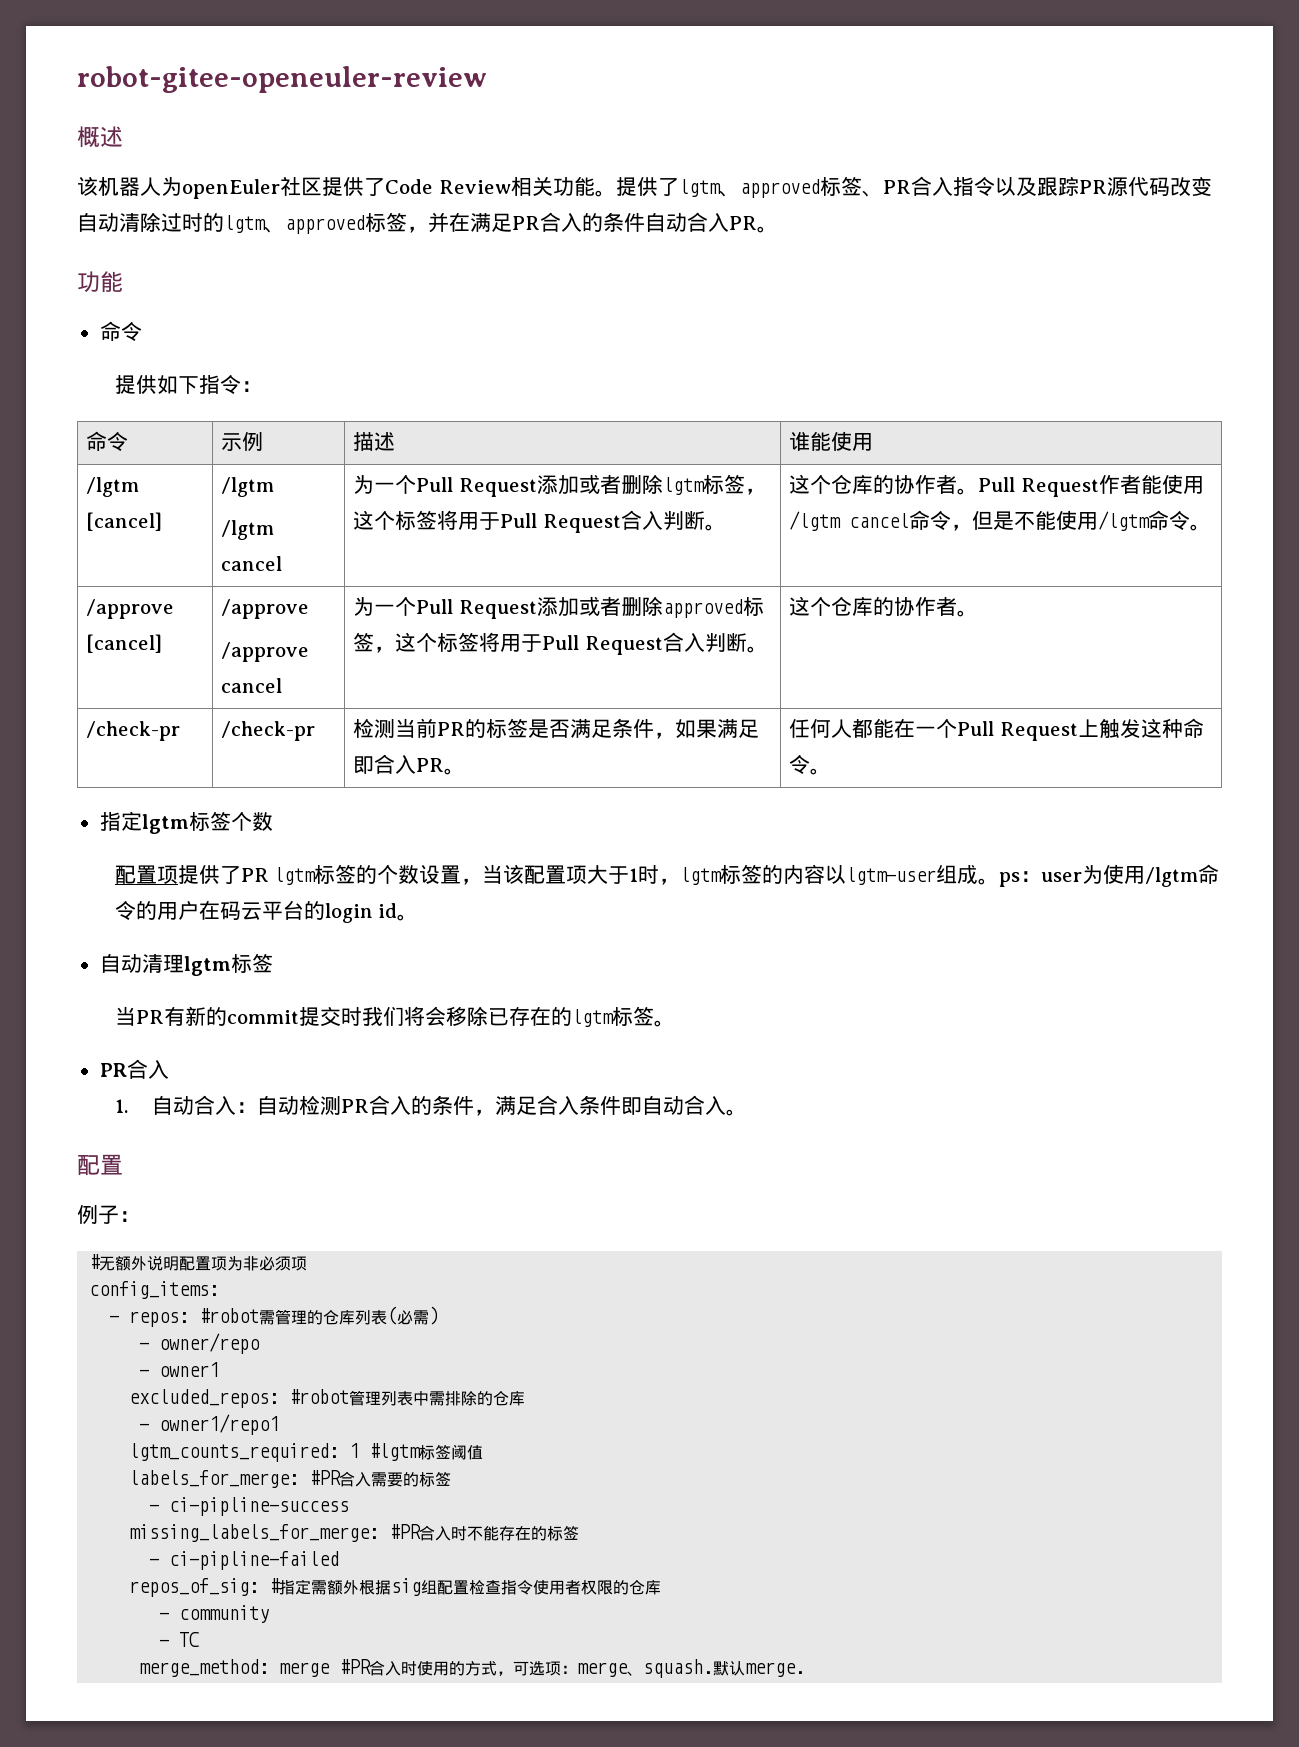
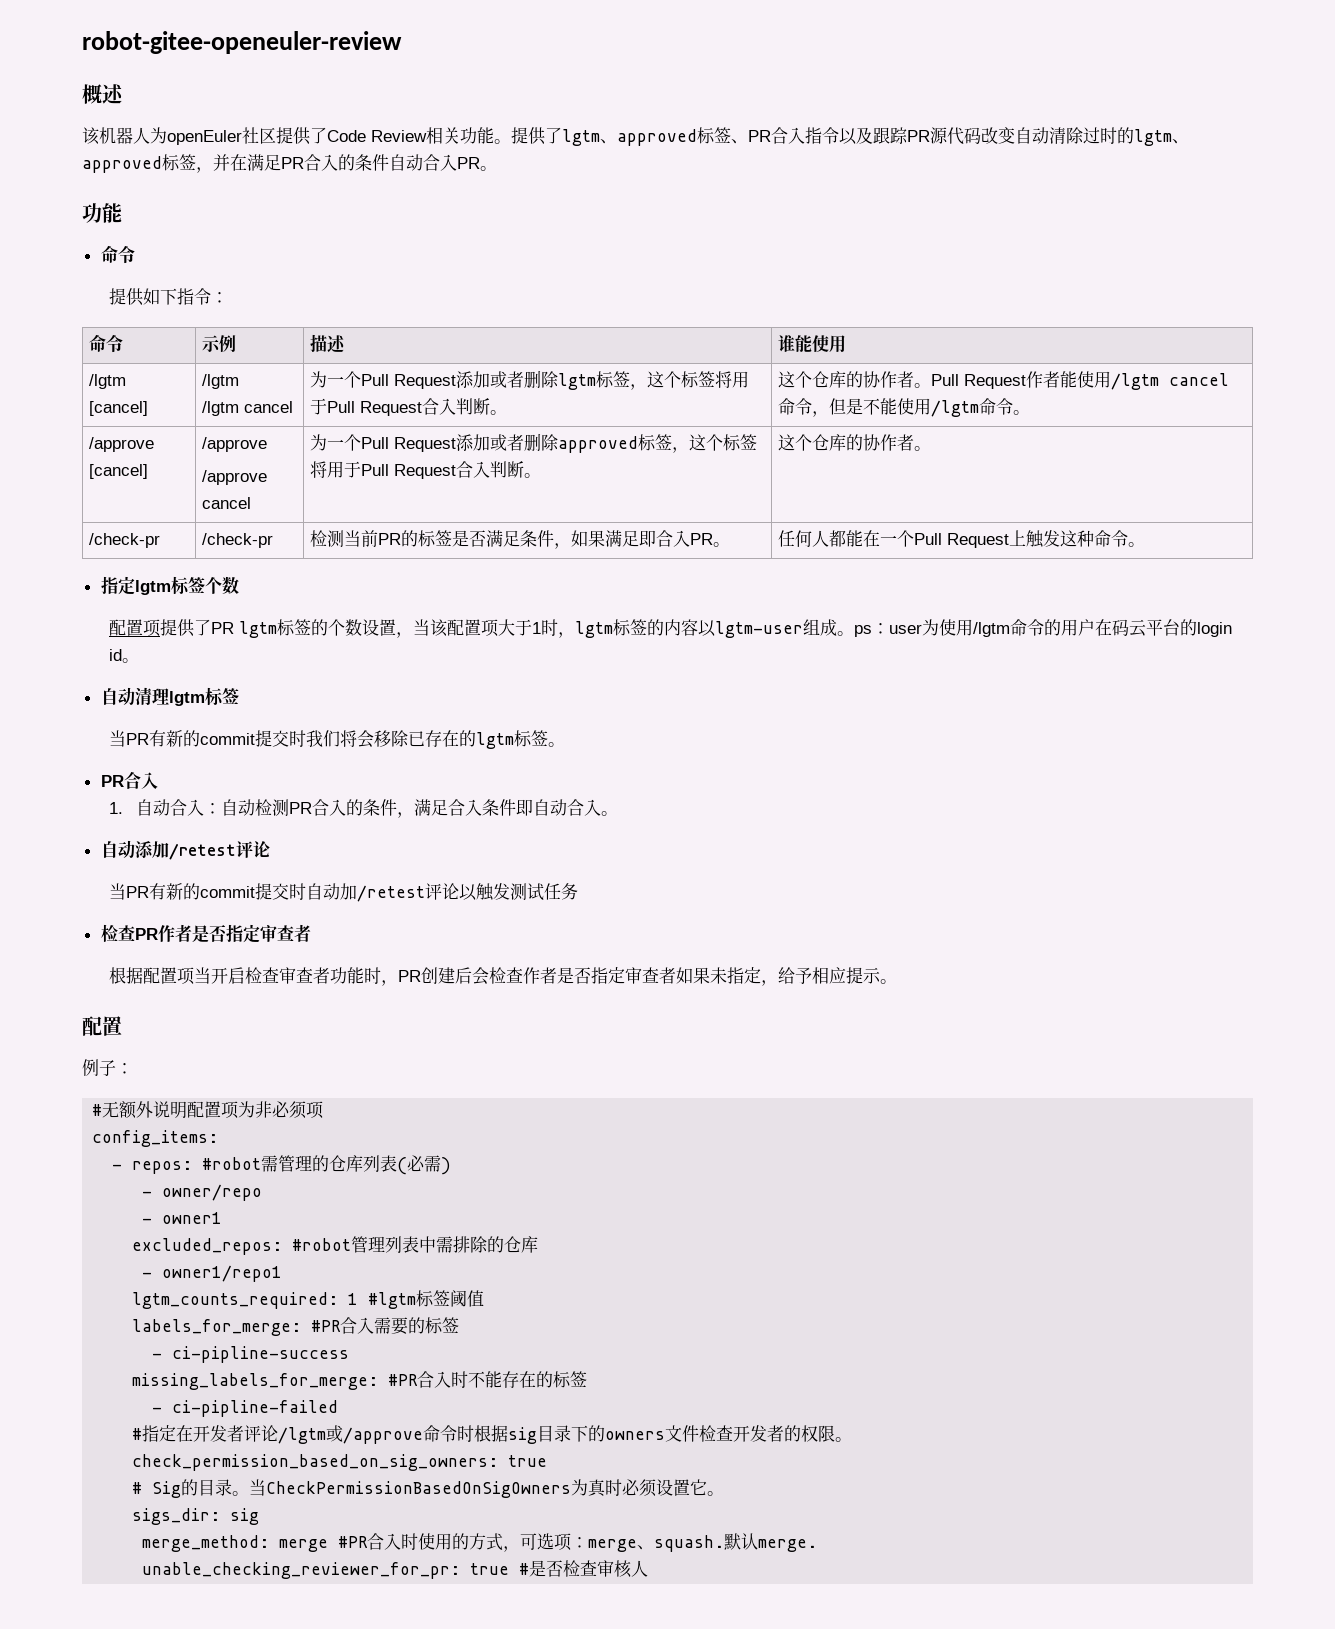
(748, 1112) none -> [100,840,270,860] [109,883,579,902] [100,924,311,943] [109,967,898,986] // 自动添加/retest评论 // 当PR有新的commit提交时自动加/retest评论以触发测试任务 // 检查PR作者是否指定审查者 // 根据配置项当开启检查审查者功能时，PR创建后会检查作者是否指定审查者如果未指定，给予相应提示。
[129,1578,260,1597] repos_of_sig: -> (339, 1408) none
[311,1578,662,1596] [159,1605,270,1623] [159,1632,200,1647] 需额外根据sig组配置检查指令使用者权限的仓库 // - community // - TC -> [176,1425,853,1444] [132,1454,548,1471] [132,1479,725,1498] [132,1508,260,1525] 在开发者评论/lgtm或/approve命令时根据sig目录下的owners文件检查开发者的权限。 // check_permission_based_on_sig_owners: true // # Sig的目录。当CheckPermissionBasedOnSigOwners为真时必须设置它。 // sigs_dir: sig
(806, 1669) none -> [142,1560,649,1579] // unable_checking_reviewer_for_pr: true #是否检查审核人

